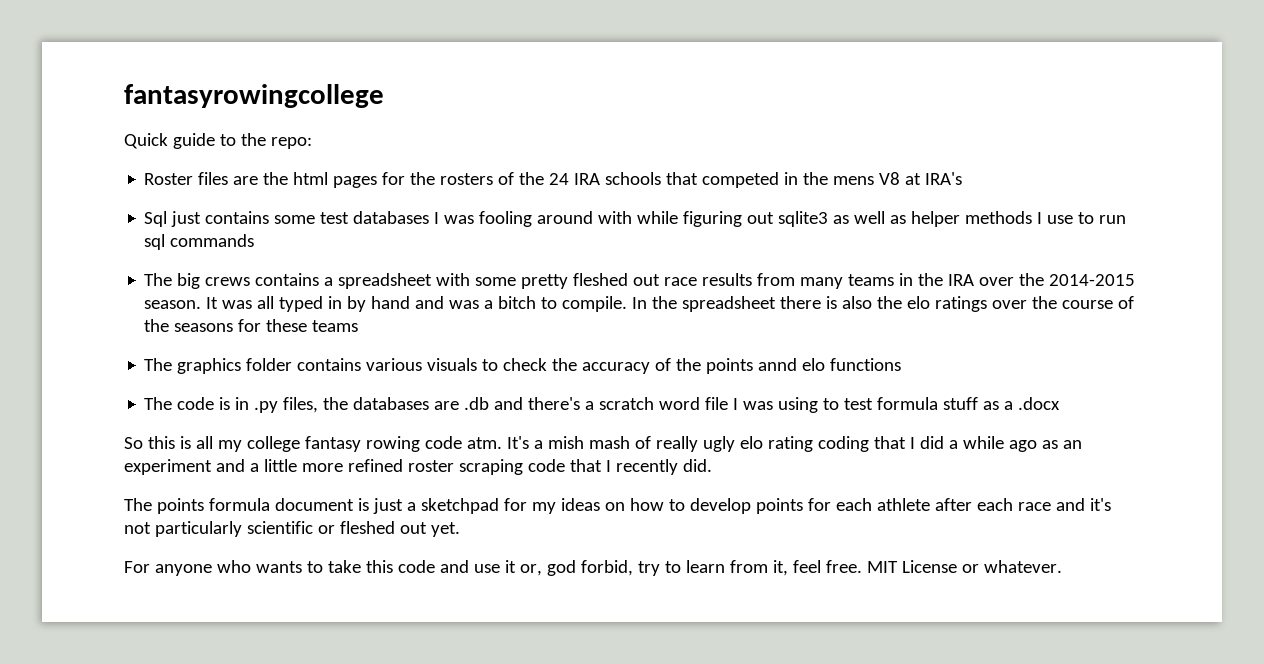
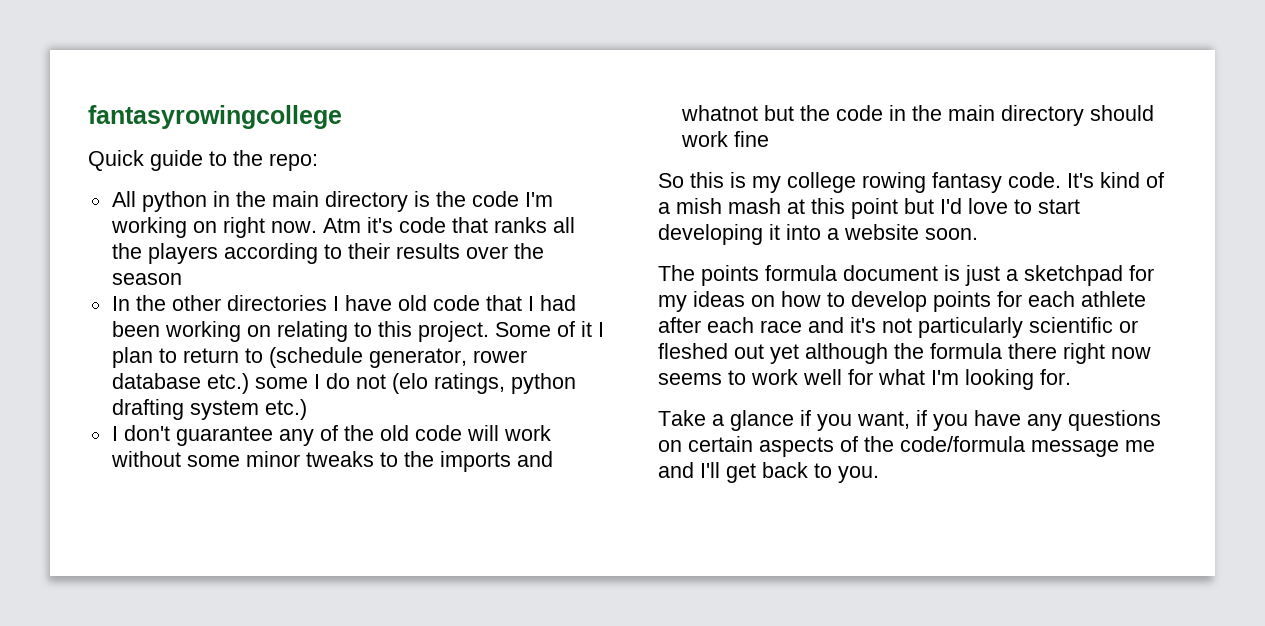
[144,172,963,188] [144,211,1127,227] [144,234,255,250] [144,273,1136,289] [144,296,1135,312] [144,319,359,332] [144,358,902,374] [144,397,1061,413] Roster files are the html pages for the rosters of the 24 IRA schools that competed in the mens V8 at IRA's // Sql just contains some test databases I was fooling around with while figuring out sqlite3 as well as helper methods I use to run sql commands // The big crews contains a spreadsheet with some pretty fleshed out race results from many teams in the IRA over the 2014-2015 season. It was all typed in by hand and was a bitch to compile. In the spreadsheet there is also the elo ratings over the course of the seasons for these teams // The graphics folder contains various visuals to check the accuracy of the points annd elo functions // The code is in .py files, the databases are .db and there's a scratch word file I was using to test formula stuff as a .docx -> [111,191,553,212] [110,217,575,238] [111,243,544,264] [111,273,182,285] [111,295,576,311] [111,321,604,342] [111,347,527,368] [111,373,576,394] [111,399,307,420] [111,425,551,446] [110,451,553,472] [680,105,1154,126] [680,131,769,147] All python in the main directory is the code I'm working on right now. Atm it's code that ranks all the players according to their results over the season // In the other directories I have old code that I had been working on relating to this project. Some of it I plan to return to (schedule generator, rower database etc.) some I do not (elo ratings, python drafting system etc.) // I don't guarantee any of the old code will work without some minor tweaks to the imports and whatnot but the code in the main directory should work fine
[195,436,213,449] all -> (746, 180) none
[304,436,1082,452] [124,459,712,475] fantasy rowing code atm. It's a mish mash of really ugly elo rating coding that I did a while ago as an experiment and a little more refined roster scraping code that I recently did. -> [862,172,1164,193] [658,198,1080,219] [658,224,978,245] rowing fantasy code. It's kind of a mish mash at this point but I'd love to start developing it into a website soon.
[430,522,460,537] [124,560,1062,576] yet. // For anyone who wants to take this code and use it or, god forbid, try to learn from it, feel free. MIT License or whatever. -> [770,343,1151,364] [658,369,1071,390] [658,410,1161,431] [658,436,1155,457] [658,462,879,483] yet although the formula there right now seems to work well for what I'm looking for. // Take a glance if you want, if you have any questions on certain aspects of the code/formula message me and I'll get back to you.

